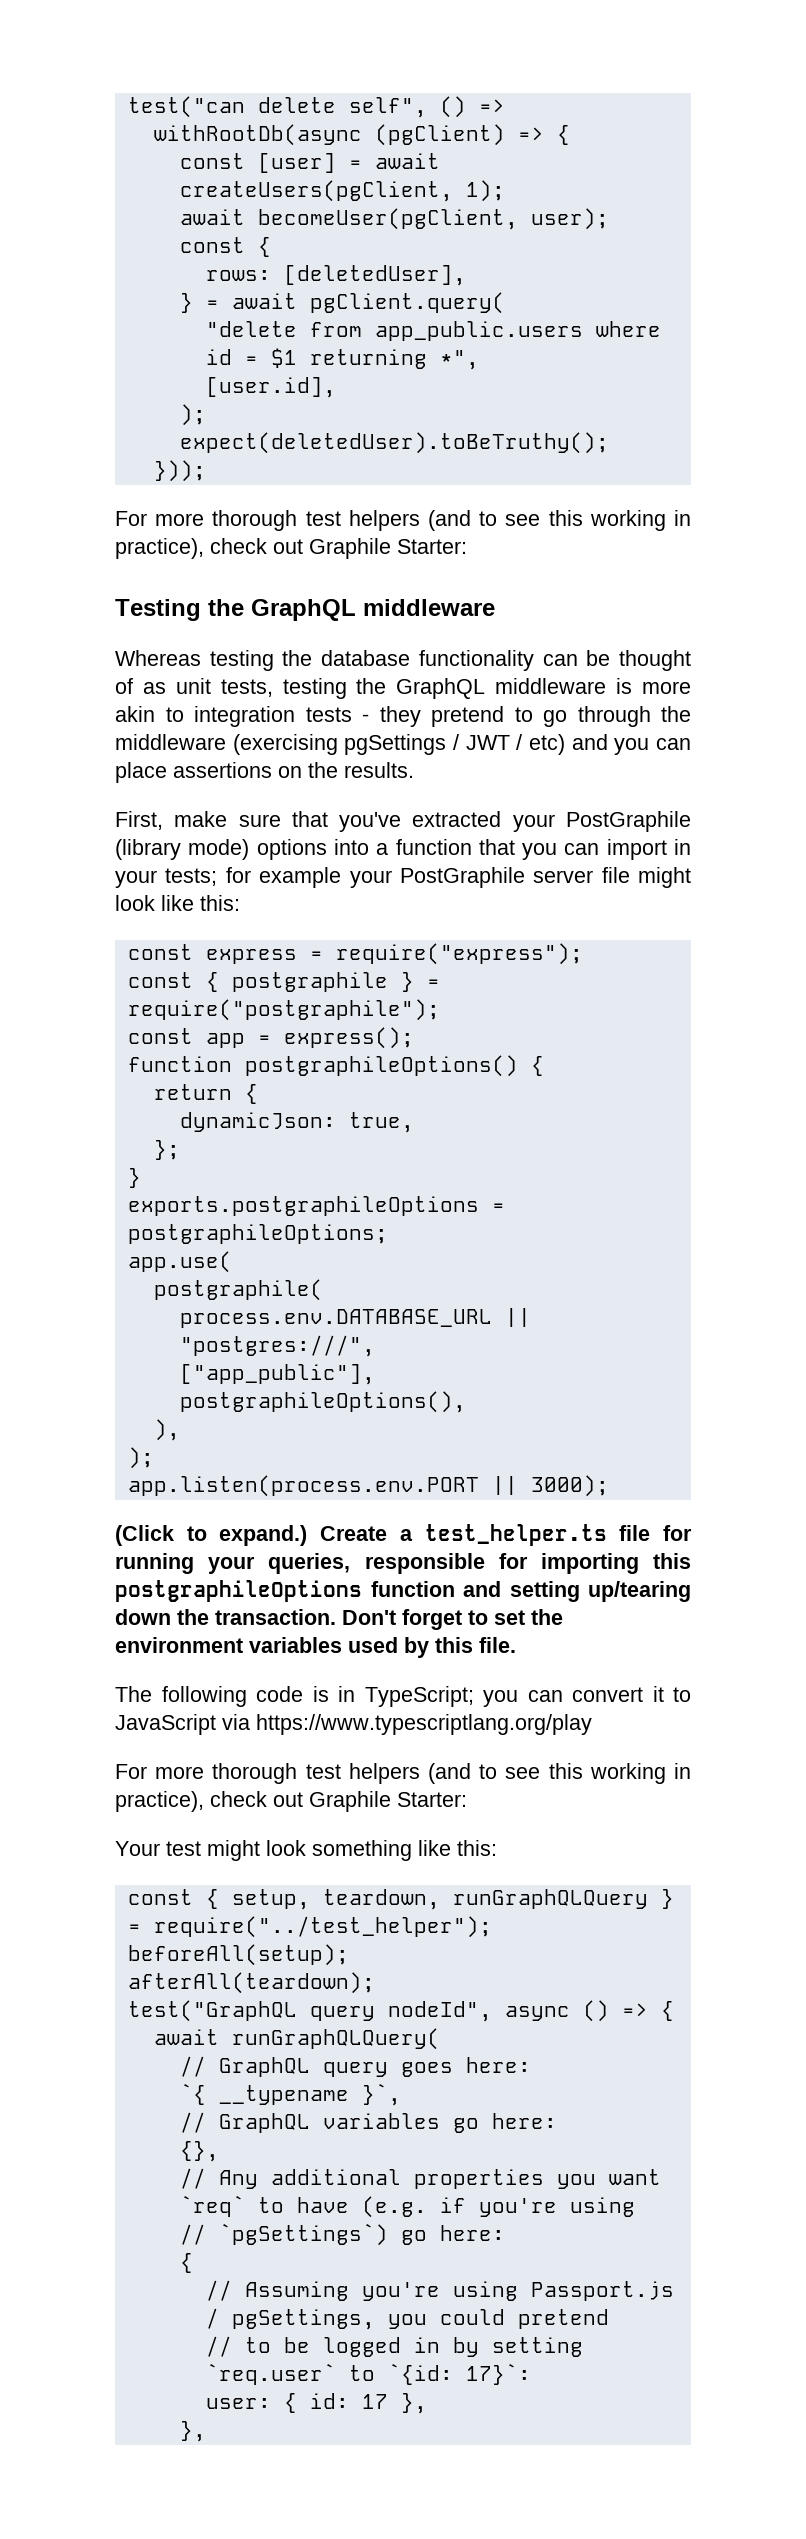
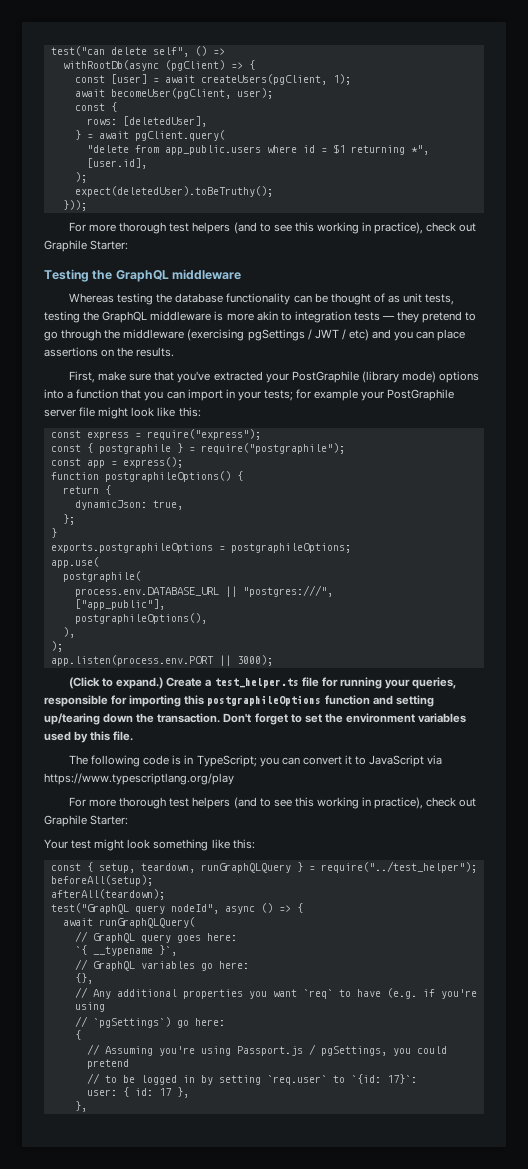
[362,714,369,722] - -> [382,316,396,320] —

